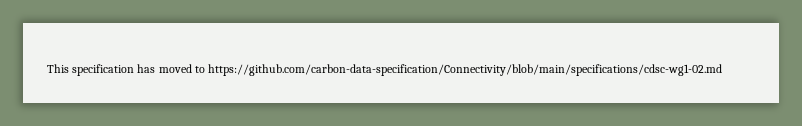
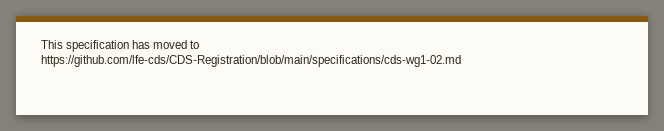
[208,64,723,76] https://github.com/carbon-data-specification/Connectivity/blob/main/specifications/cdsc-wg1-02.md -> [41,55,461,67] https://github.com/lfe-cds/CDS-Registration/blob/main/specifications/cds-wg1-02.md

